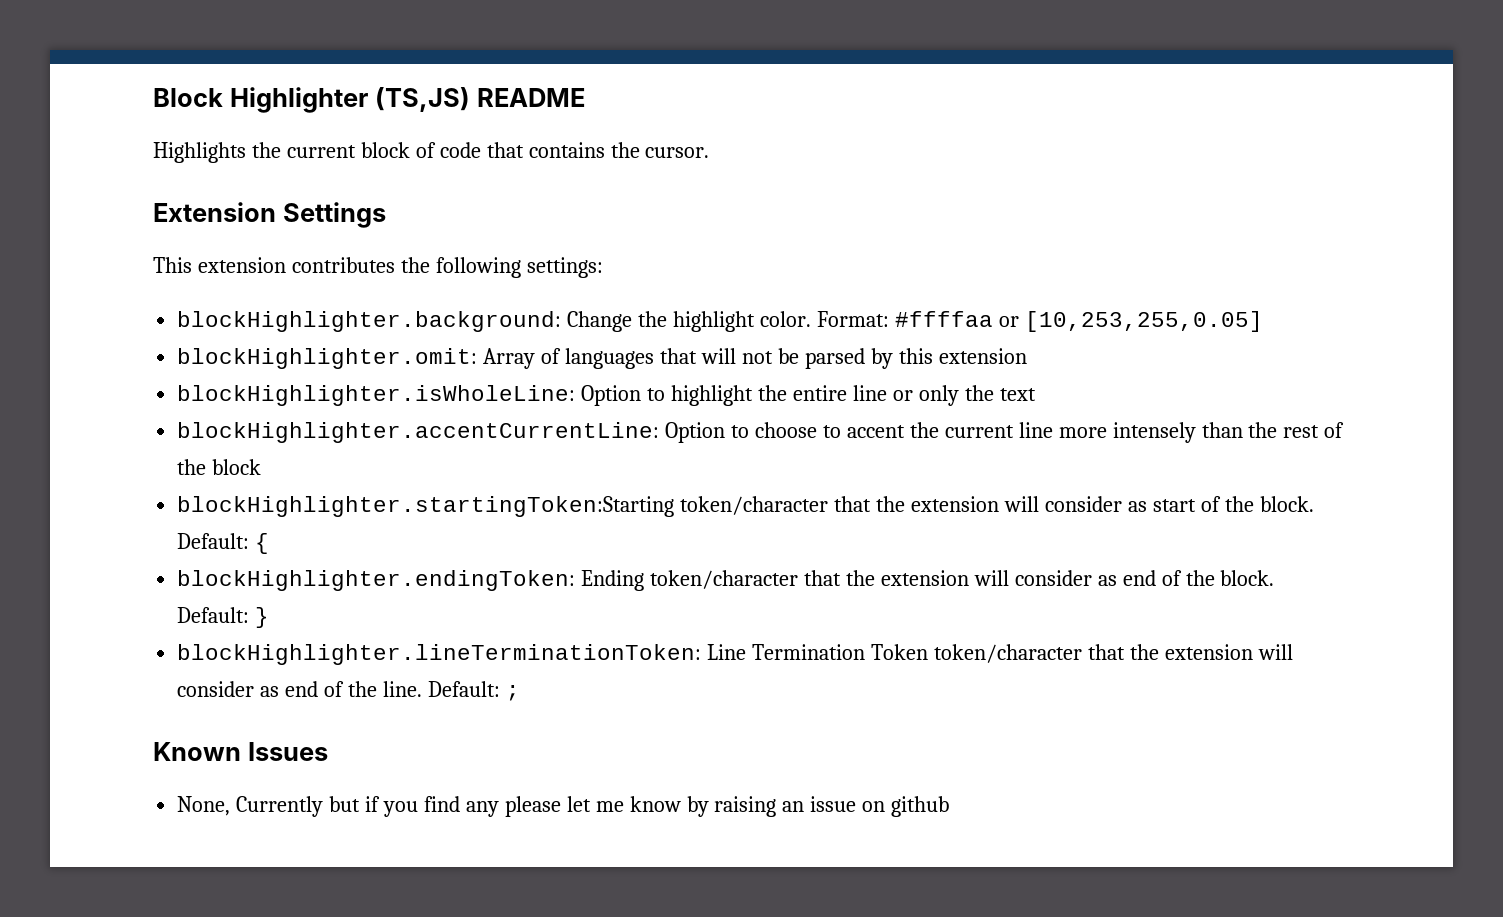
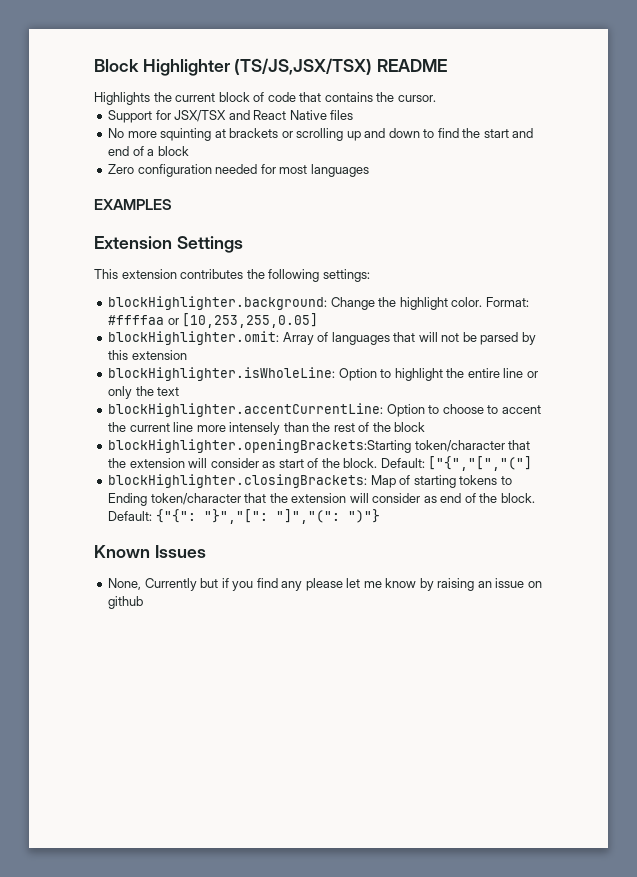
[374,87,470,112] (TS,JS) -> [234,58,373,75] (TS/JS,JSX/TSX)
(710, 152) none -> [108,110,354,123] [108,128,534,141] [108,146,189,156] [108,164,369,177] [94,199,172,210] // Support for JSX/TSX and React Native files // No more squinting at brackets or scrolling up and down to find the start and end of a block // Zero configuration needed for most languages // EXAMPLES
[177,496,675,517] blockHighlighter.startingToken:Starting -> [108,439,412,453] blockHighlighter.openingBrackets:Starting
[255,533,270,554] [177,570,576,591] { // blockHighlighter.endingToken: -> [428,456,533,471] [108,474,512,488] ["{","[","("] // blockHighlighter.closingBrackets: Map of starting tokens to
[255,607,270,628] [177,644,1293,665] [177,681,520,701] } // blockHighlighter.lineTerminationToken: Line Termination Token token/character that the extension will consider as end of the line. Default: ; -> [155,509,380,524] {"{": "}","[": "]","(": ")"}

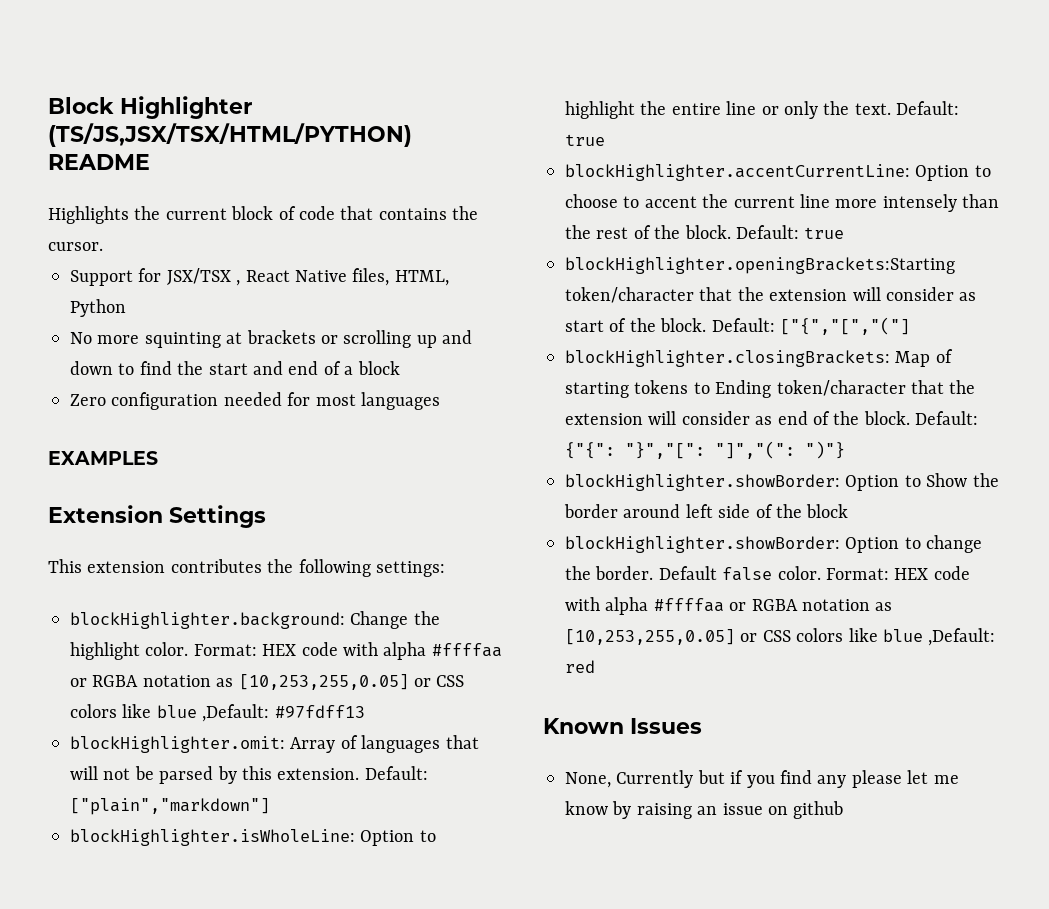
[234,58,373,75] (TS/JS,JSX/TSX) -> [48,123,412,147] (TS/JS,JSX/TSX/HTML/PYTHON)
[228,110,250,120] and -> [236,280,241,286] ,
[330,110,354,120] files -> [352,268,449,286] [70,299,126,317] files, HTML, Python
[108,313,319,328] #ffffaa or [10,253,255,0.05] -> [262,642,502,660] [70,674,465,690] [70,704,365,722] HEX code with alpha #ffffaa or RGBA notation as [10,253,255,0.05] or CSS colors like blue ,Default: #97fdff13
[131,350,187,360] extension -> [277,766,428,780] [70,798,270,815] extension. Default: ["plain","markdown"]
[157,387,180,396] text -> [854,101,960,115] [565,134,605,146] text. Default: true
[394,422,426,432] block -> [684,225,845,239] block. Default: true
(380, 516) none -> [565,473,999,491] [564,504,849,518] [565,535,983,553] [565,566,970,581] [565,597,893,615] [565,628,996,646] [565,660,595,673] // blockHighlighter.showBorder: Option to Show the border around left side of the block // blockHighlighter.showBorder: Option to change the border. Default false color. Format: HEX code with alpha #ffffaa or RGBA notation as [10,253,255,0.05] or CSS colors like blue ,Default: red

